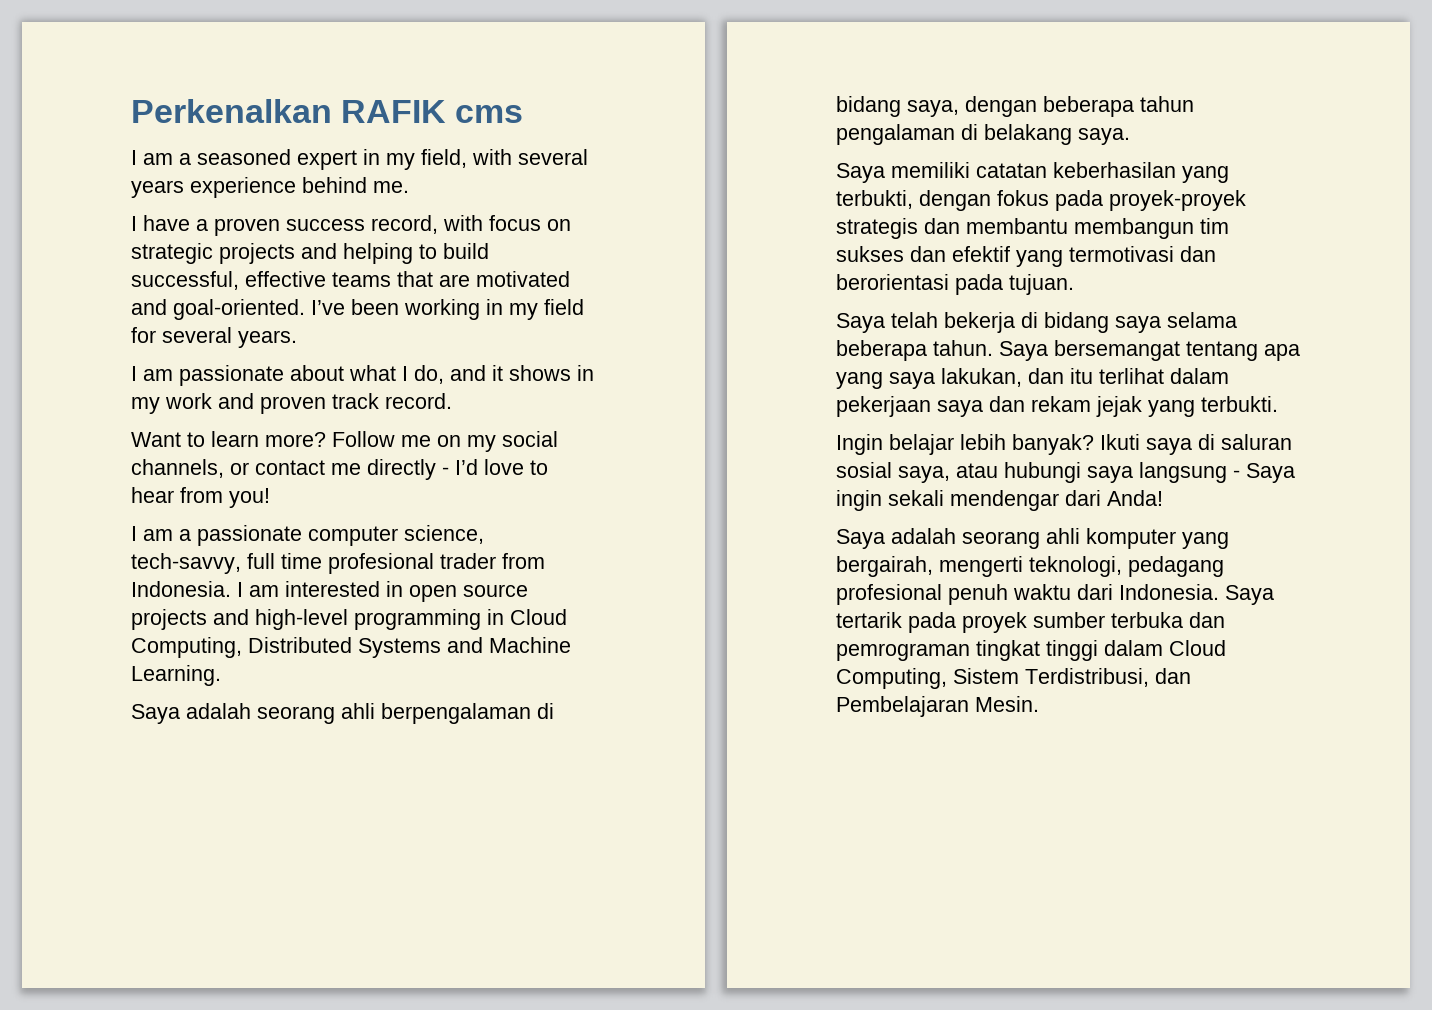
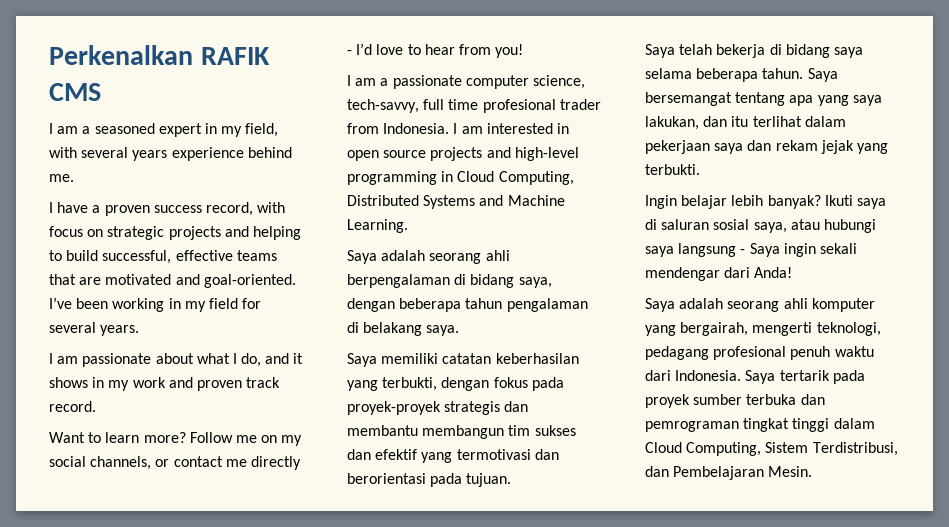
[455,105,524,123] cms -> [49,83,101,101] CMS

